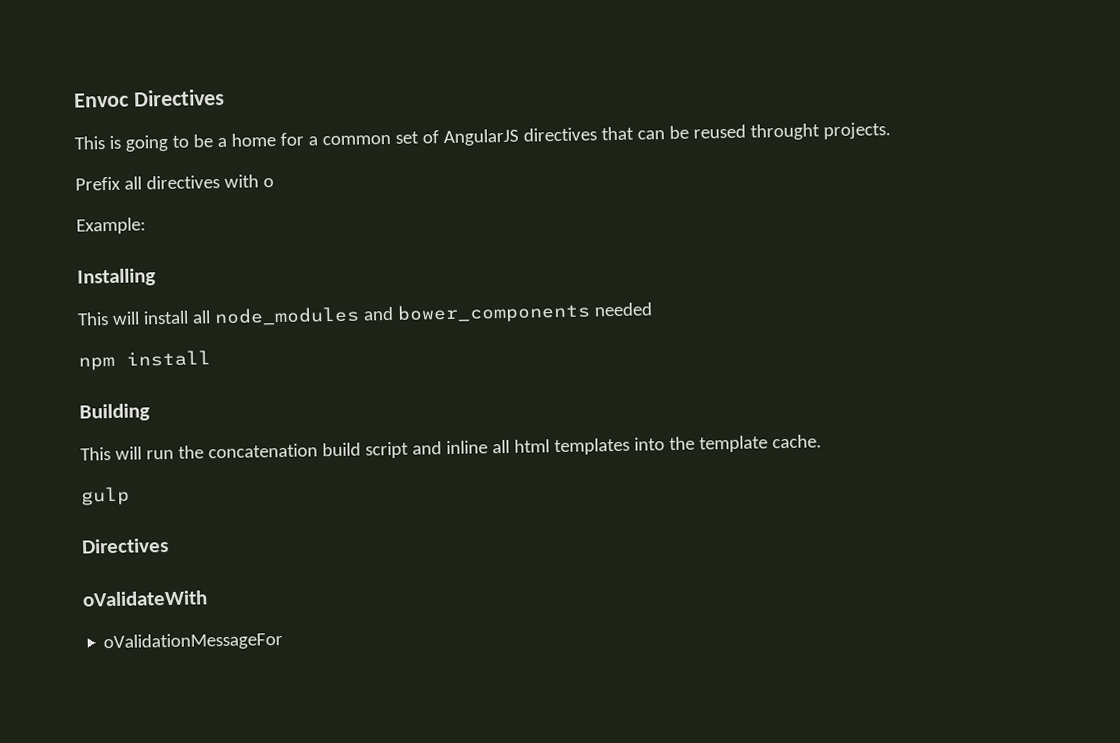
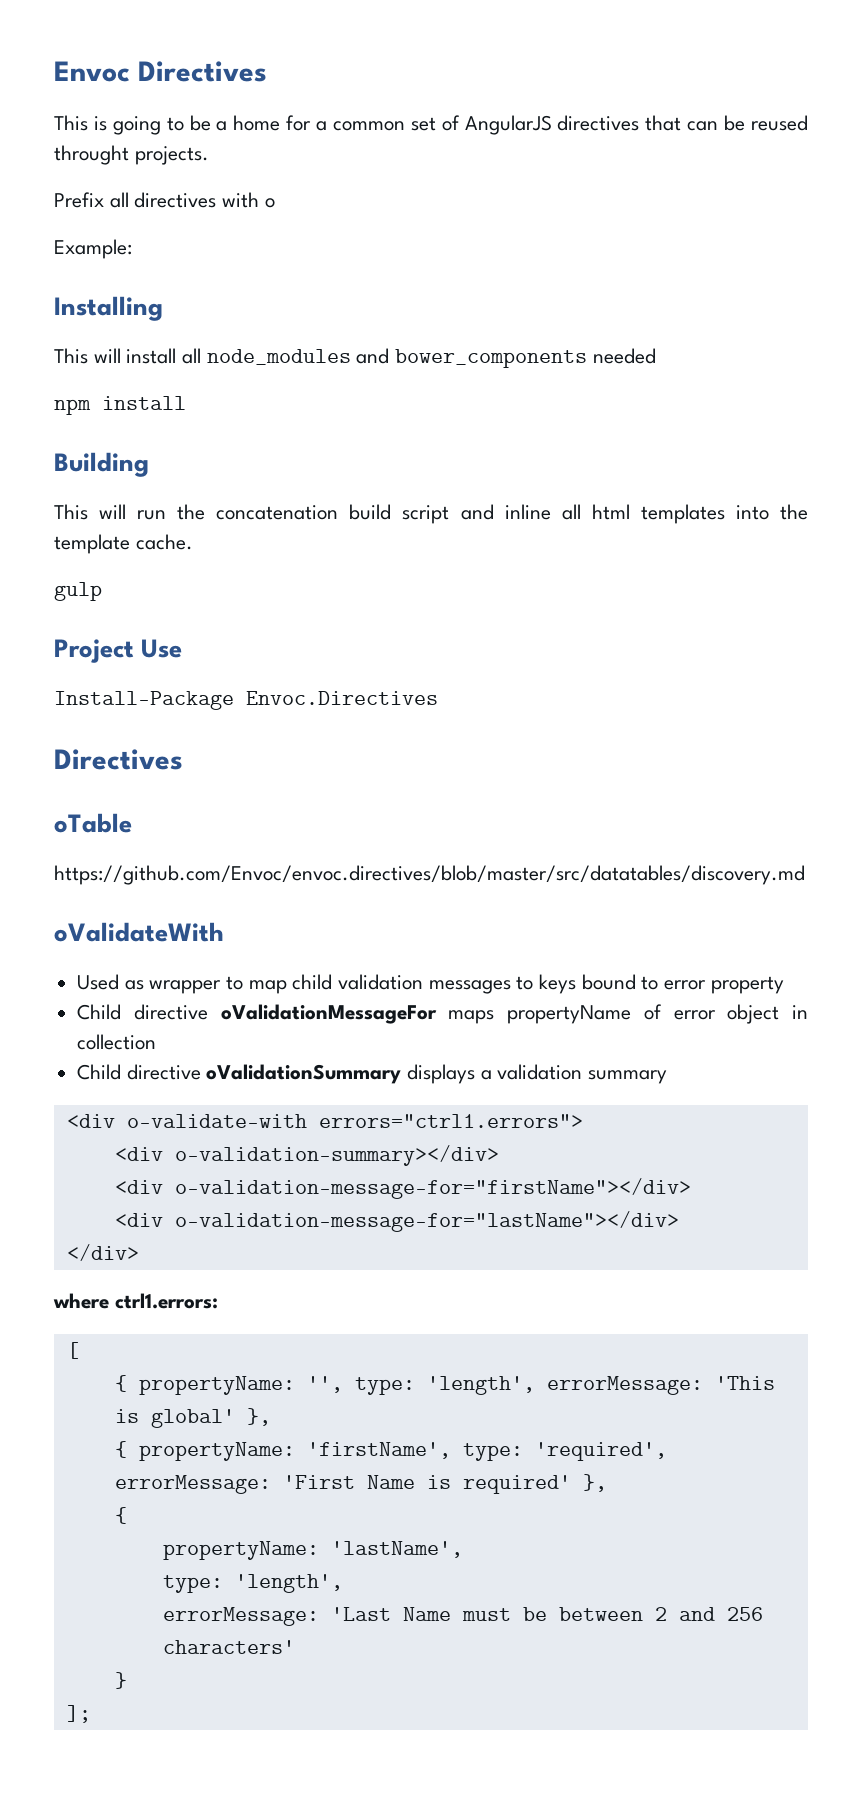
[81,538,169,554] // Directives -> [54,639,183,663] [54,691,438,710] [54,749,183,770] [54,813,132,833] [54,865,805,885] // Project Use // Install-Package Envoc.Directives // Directives // oTable // https://github.com/Envoc/envoc.directives/blob/master/src/datatables/discovery.md
[103,631,284,652] oValidationMessageFor -> [77,974,784,994] [77,1004,808,1024] [77,1034,157,1050] [77,1064,668,1084] [66,1114,583,1128] [114,1145,499,1166] [114,1178,691,1199] [114,1211,679,1232] [66,1244,139,1261] [53,1293,218,1309] [66,1342,79,1359] [114,1375,775,1395] [114,1408,271,1428] [114,1441,667,1461] [114,1474,607,1494] [114,1507,127,1524] [162,1541,463,1560] [162,1574,343,1593] [162,1607,763,1626] [162,1640,295,1654] [114,1672,127,1689] [66,1705,91,1723] Used as wrapper to map child validation messages to keys bound to error property // Child directive oValidationMessageFor maps propertyName of error object in collection // Child directive oValidationSummary displays a validation summary // <div o-validate-with errors="ctrl1.errors"> // <div o-validation-summary></div> // <div o-validation-message-for="firstName"></div> // <div o-validation-message-for="lastName"></div> // </div> // where ctrl1.errors: // [ // { propertyName: '', type: 'length', errorMessage: 'This is global' }, // { propertyName: 'firstName', type: 'required', errorMessage: 'First Name is required' }, // { // propertyName: 'lastName', // type: 'length', // errorMessage: 'Last Name must be between 2 and 256 characters' // } // ];

